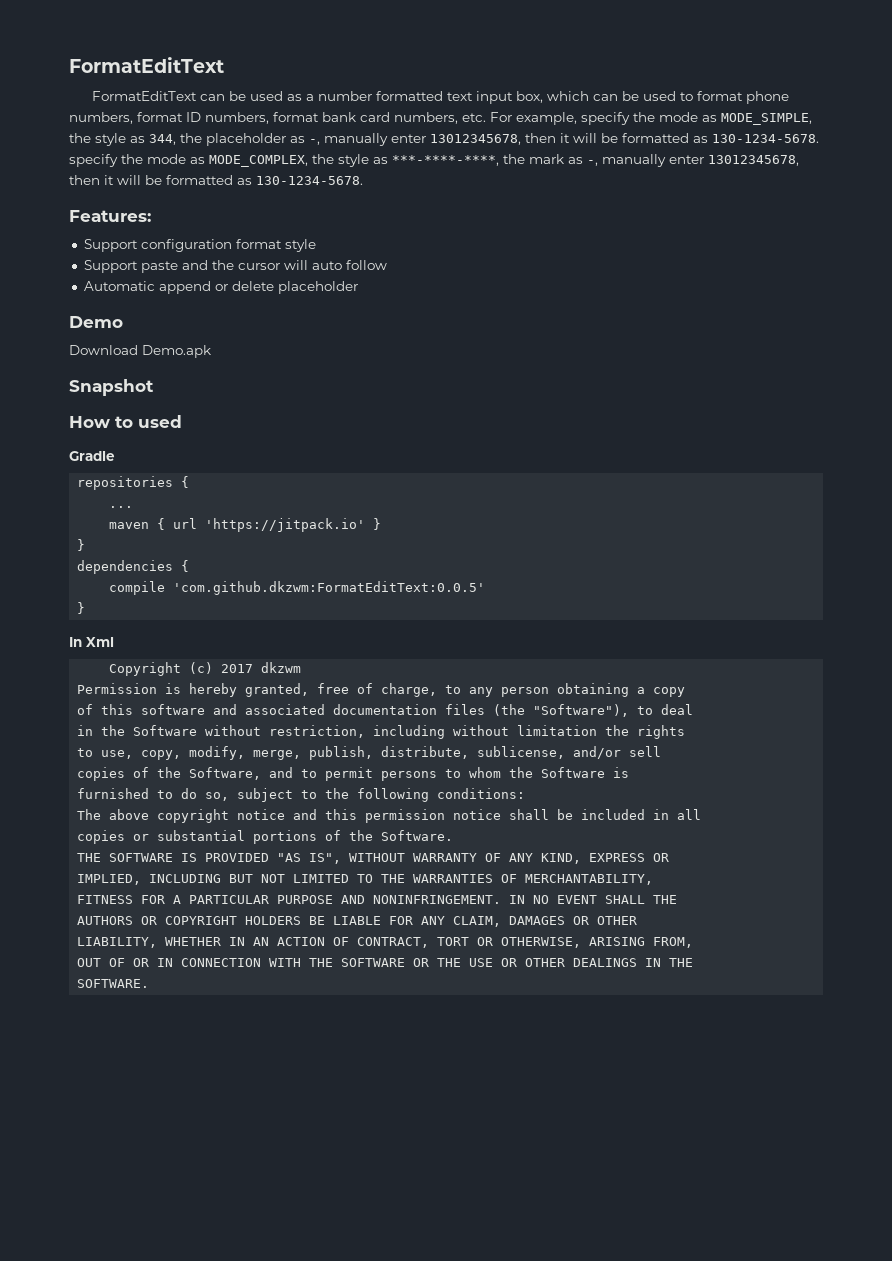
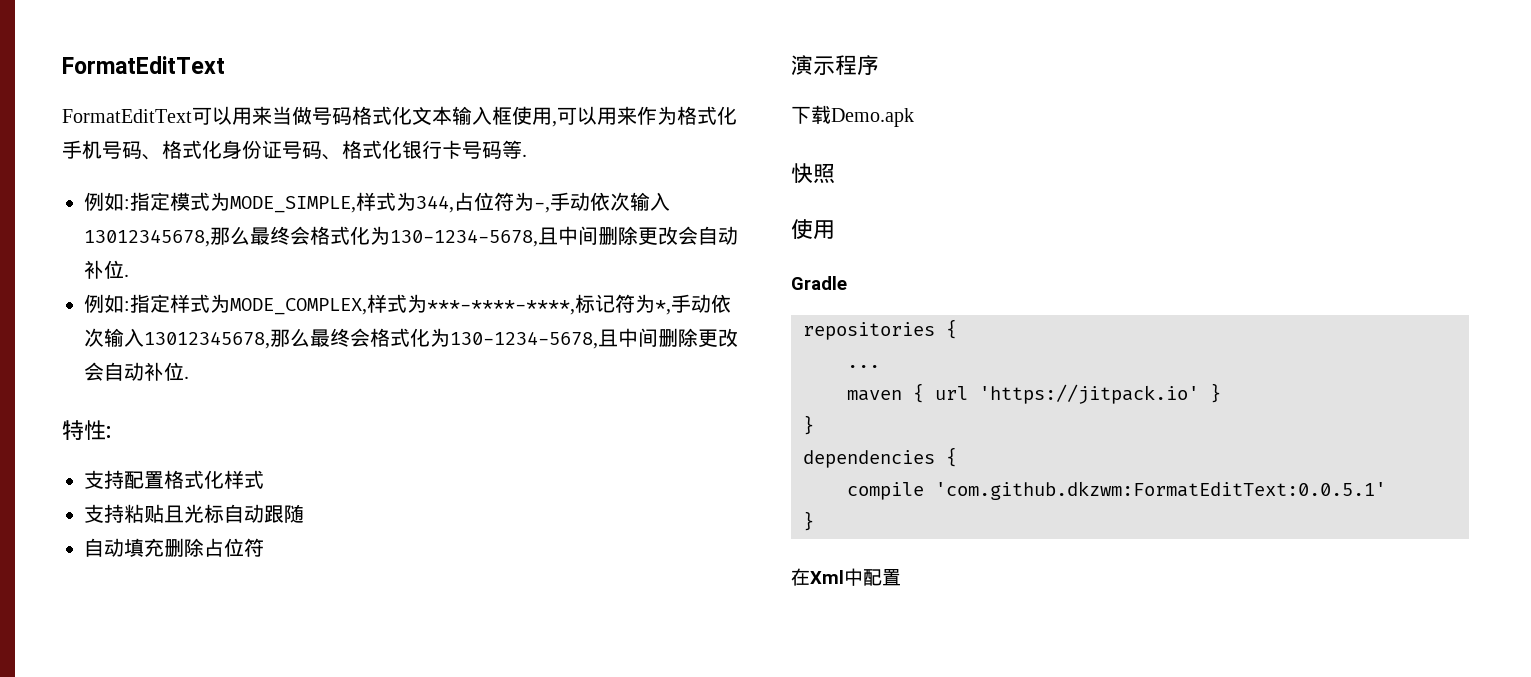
[199,91,789,104] [69,112,812,125] [69,133,819,146] [69,154,799,167] [69,175,363,185] [69,210,151,222] [83,239,316,252] [83,260,387,273] [83,281,358,294] [69,316,123,328] [69,345,211,358] [69,379,154,396] [69,415,182,428] can be used as a number formatted text input box, which can be used to format phone numbers, format ID numbers, format bank card numbers, etc. For example, specify the mode as MODE_SIMPLE, the style as 344, the placeholder as -, manually enter 13012345678, then it will be formatted as 130-1234-5678. specify the mode as MODE_COMPLEX, the style as ***-****-****, the mark as -, manually enter 13012345678, then it will be formatted as 130-1234-5678. // Features: // Support configuration format style // Support paste and the cursor will auto follow // Automatic append or delete placeholder // Demo // Download Demo.apk // Snapshot // How to used -> [192,106,737,127] [62,140,527,160] [84,192,670,213] [84,226,738,247] [84,260,129,279] [84,294,731,315] [84,328,738,349] [84,362,189,381] [62,420,111,440] [84,470,264,489] [84,504,304,523] [84,538,264,557] [791,55,879,76] [791,105,914,127] [791,163,835,184] [791,219,835,239] 可以用来当做号码格式化文本输入框使用,可以用来作为格式化手机号码、格式化身份证号码、格式化银行卡号码等. // 例如:指定模式为MODE_SIMPLE,样式为344,占位符为-,手动依次输入13012345678,那么最终会格式化为130-1234-5678,且中间删除更改会自动补位. // 例如:指定样式为MODE_COMPLEX,样式为***-****-****,标记符为*,手动依次输入13012345678,那么最终会格式化为130-1234-5678,且中间删除更改会自动补位. // 特性: // 支持配置格式化样式 // 支持粘贴且光标自动跟随 // 自动填充删除占位符 // 演示程序 // 下载Demo.apk // 快照 // 使用
[173,581,486,595] [77,602,86,614] [69,637,82,647] 'com.github.dkzwm:FormatEditText:0.0.5' // } // In -> [935,481,1386,500] [803,511,814,531] [791,568,810,586] 'com.github.dkzwm:FormatEditText:0.0.5.1' // } // 在
[109,662,302,676] [77,683,686,697] [77,704,694,717] [77,725,686,739] [77,746,662,760] [77,767,630,781] [77,788,526,802] [77,809,702,823] [77,830,454,844] [77,853,670,864] [77,874,654,885] [77,895,678,904] [77,916,638,927] [77,937,694,948] [77,958,694,967] [77,979,150,988] // Copyright (c) 2017 dkzwm // Permission is hereby granted, free of charge, to any person obtaining a copy // of this software and associated documentation files (the "Software"), to deal // in the Software without restriction, including without limitation the rights // to use, copy, modify, merge, publish, distribute, sublicense, and/or sell // copies of the Software, and to permit persons to whom the Software is // furnished to do so, subject to the following conditions: // The above copyright notice and this permission notice shall be included in all // copies or substantial portions of the Software. // THE SOFTWARE IS PROVIDED "AS IS", WITHOUT WARRANTY OF ANY KIND, EXPRESS OR // IMPLIED, INCLUDING BUT NOT LIMITED TO THE WARRANTIES OF MERCHANTABILITY, // FITNESS FOR A PARTICULAR PURPOSE AND NONINFRINGEMENT. IN NO EVENT SHALL THE // AUTHORS OR COPYRIGHT HOLDERS BE LIABLE FOR ANY CLAIM, DAMAGES OR OTHER // LIABILITY, WHETHER IN AN ACTION OF CONTRACT, TORT OR OTHERWISE, ARISING FROM, // OUT OF OR IN CONNECTION WITH THE SOFTWARE OR THE USE OR OTHER DEALINGS IN THE // SOFTWARE. -> [844,568,901,586] 中配置

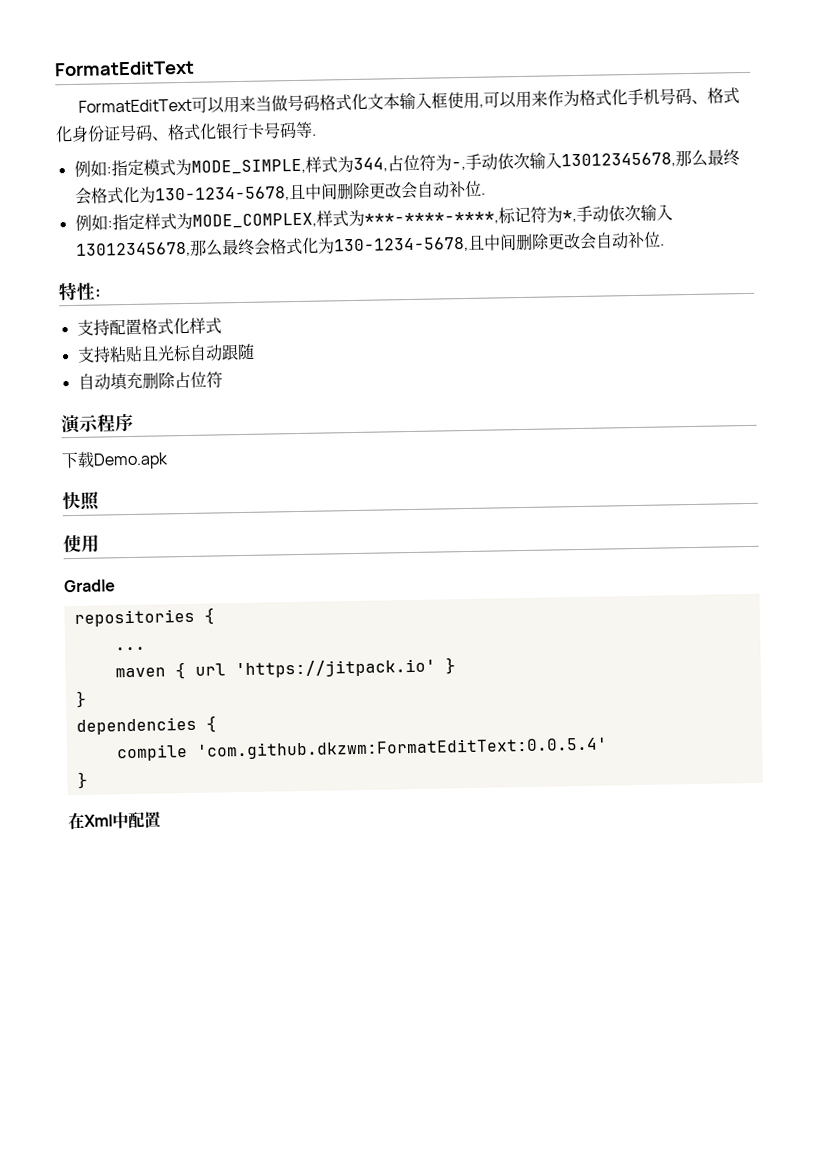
[935,481,1386,500] 'com.github.dkzwm:FormatEditText:0.0.5.1' -> [195,736,608,760] 'com.github.dkzwm:FormatEditText:0.0.5.4'

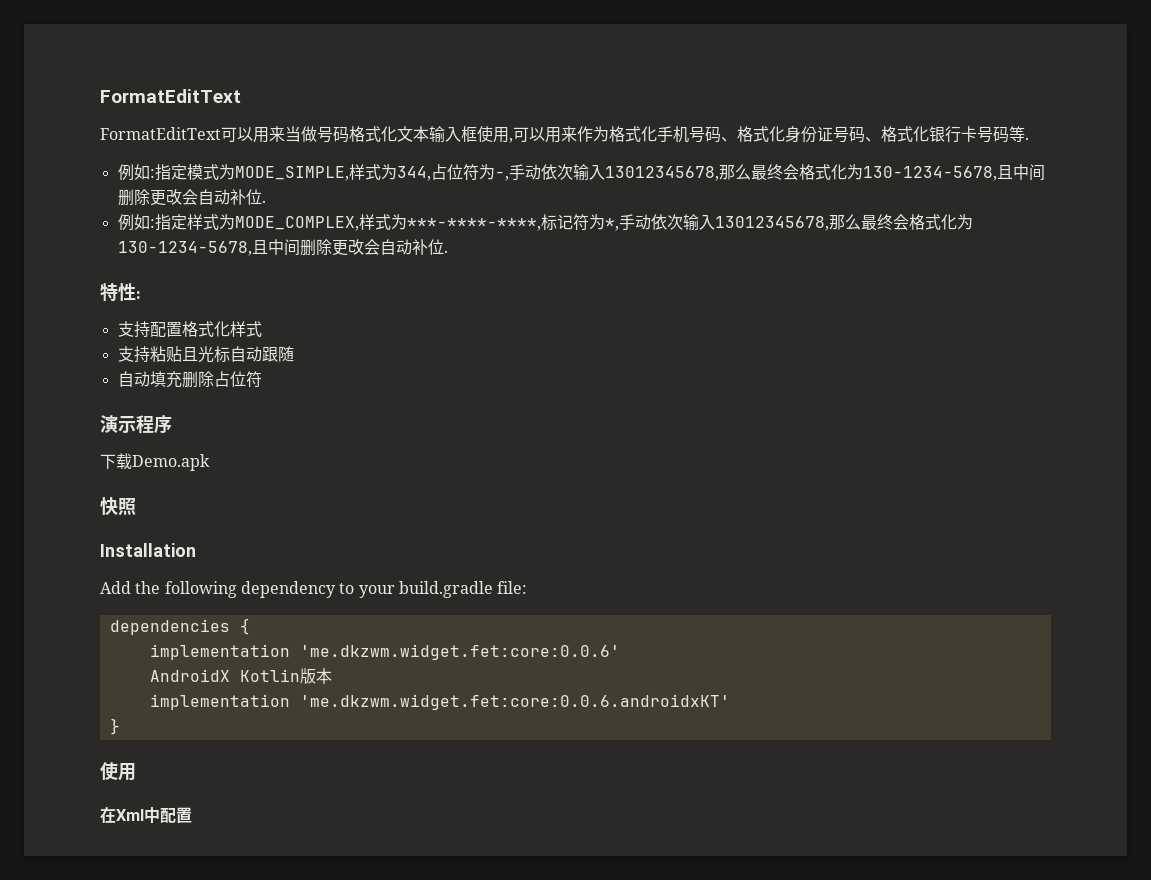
[63,534,100,553] [64,579,116,593] [73,607,215,628] [114,646,146,651] [114,657,456,680] [75,690,87,709] [75,715,217,736] [115,736,608,762] [76,771,88,789] 使用 // Gradle // repositories { // ... // maven { url 'https://jitpack.io' } // } // dependencies { // compile 'com.github.dkzwm:FormatEditText:0.0.5.4' // } -> [100,543,196,557] [100,581,528,598] [109,618,250,635] [149,644,620,660] [149,668,332,684] [149,694,730,710] [109,718,120,735] [100,762,136,781] Installation // Add the following dependency to your build.gradle file: // dependencies { // implementation 'me.dkzwm.widget.fet:core:0.0.6' // AndroidX Kotlin版本 // implementation 'me.dkzwm.widget.fet:core:0.0.6.androidxKT' // } // 使用

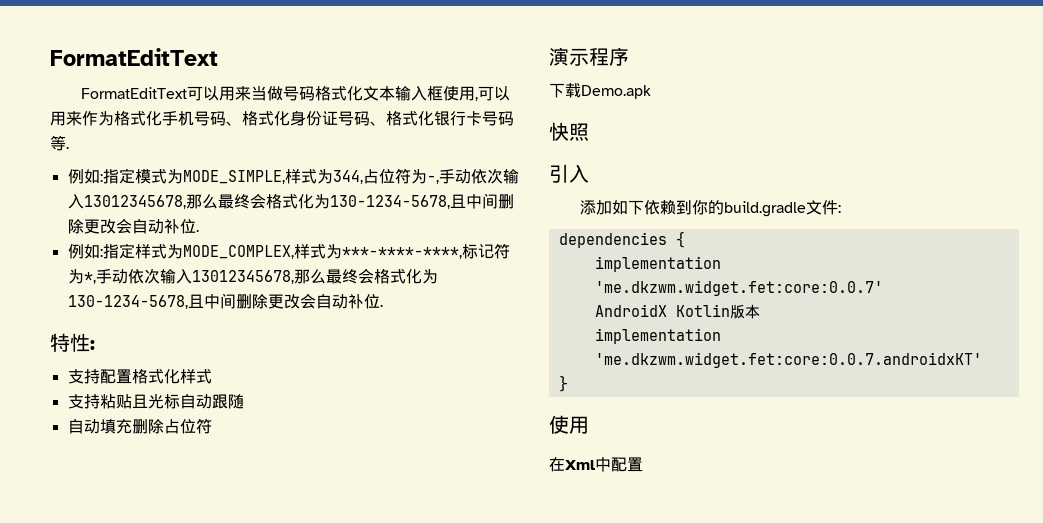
[100,543,196,557] [100,581,528,598] Installation // Add the following dependency to your build.gradle file: -> [549,164,589,183] [579,200,841,217] 引入 // 添加如下依赖到你的build.gradle文件:
[299,644,620,660] 'me.dkzwm.widget.fet:core:0.0.6' -> [594,280,883,296] 'me.dkzwm.widget.fet:core:0.0.7'
[299,694,730,710] 'me.dkzwm.widget.fet:core:0.0.6.androidxKT' -> [594,352,982,368] 'me.dkzwm.widget.fet:core:0.0.7.androidxKT'

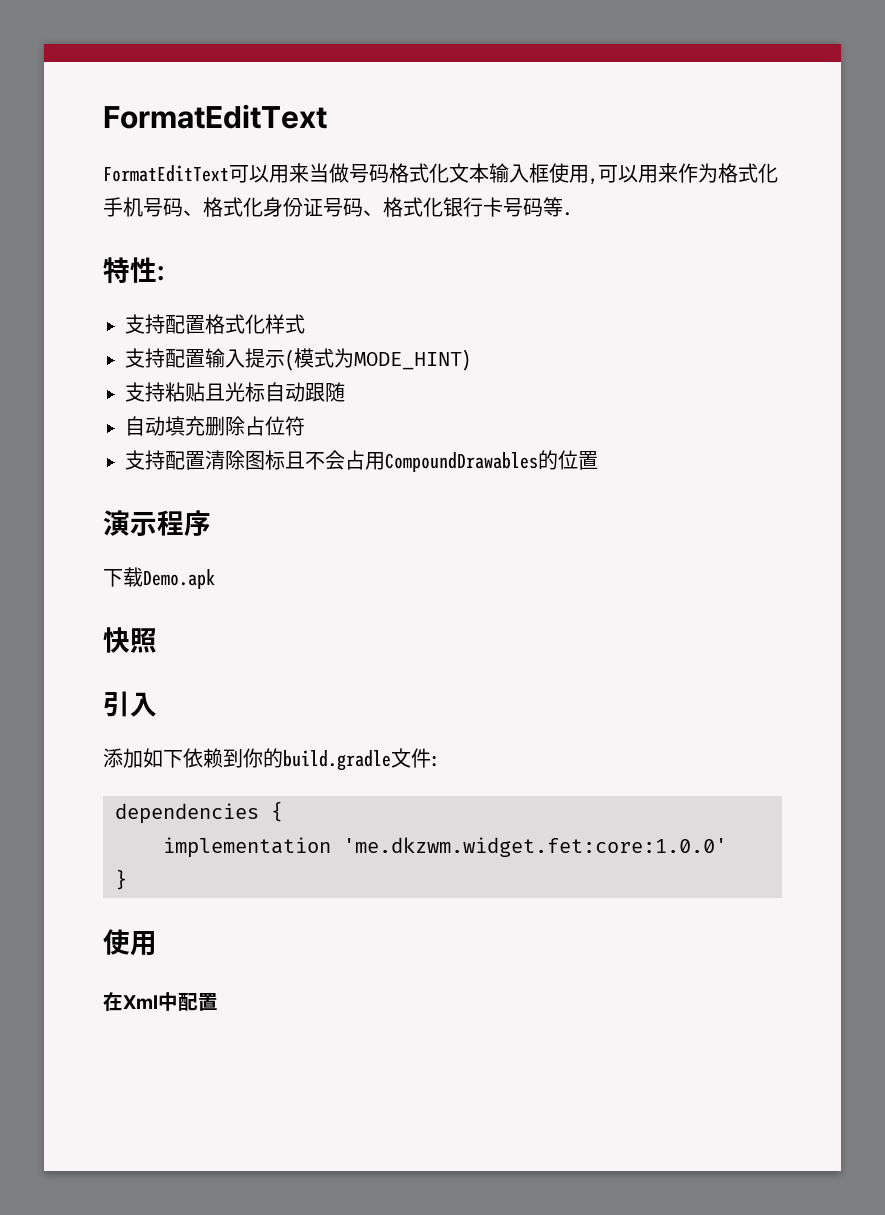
[67,168,519,184] [67,193,514,209] [67,218,199,234] [67,243,510,259] [67,268,438,284] [67,293,383,309] // 例如:指定模式为MODE_SIMPLE,样式为344,占位符为-,手动依次输入13012345678,那么最终会格式化为130-1234-5678,且中间删除更改会自动补位. // 例如:指定样式为MODE_COMPLEX,样式为***-****-****,标记符为*,手动依次输入13012345678,那么最终会格式化为130-1234-5678,且中间删除更改会自动补位. -> (572, 214) none
(212, 376) none -> [125,348,471,371] // 支持配置输入提示(模式为MODE_HINT)
(212, 426) none -> [125,450,598,472] // 支持配置清除图标且不会占用CompoundDrawables的位置
[594,280,883,296] [594,304,760,319] [594,328,721,344] [594,352,982,368] 'me.dkzwm.widget.fet:core:0.0.7' // AndroidX Kotlin版本 // implementation 'me.dkzwm.widget.fet:core:0.0.7.androidxKT' -> [343,837,727,857] 'me.dkzwm.widget.fet:core:1.0.0'

